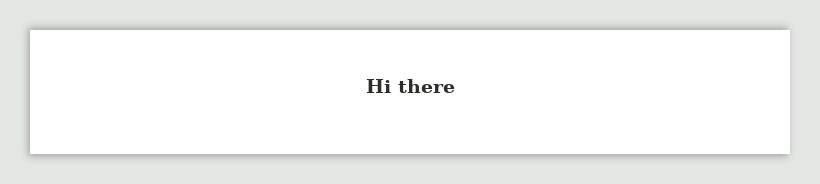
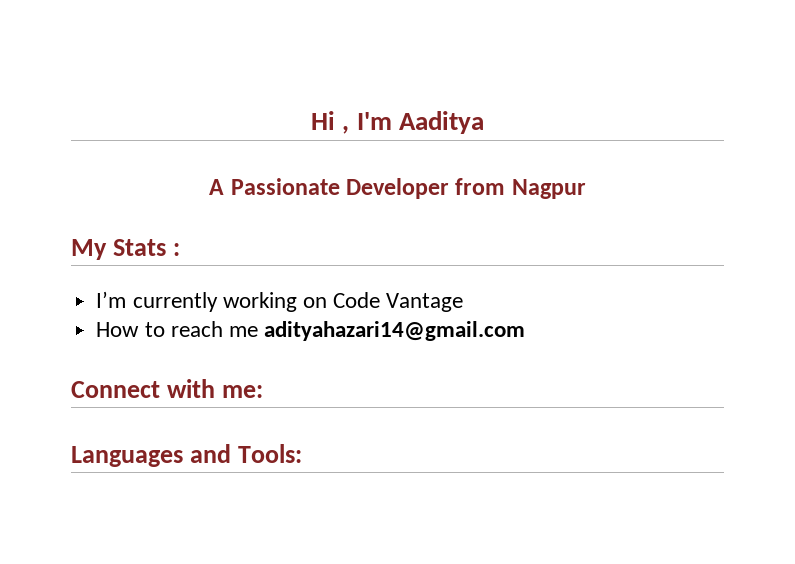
[397,79,455,93] there -> [342,111,484,134] [209,178,586,199] [71,239,180,260] [96,291,464,312] [96,321,526,341] [71,379,263,398] [71,444,302,467] , I'm Aaditya // A Passionate Developer from Nagpur // My Stats : // I’m currently working on Code Vantage // How to reach me adityahazari14@gmail.com // Connect with me: // Languages and Tools:

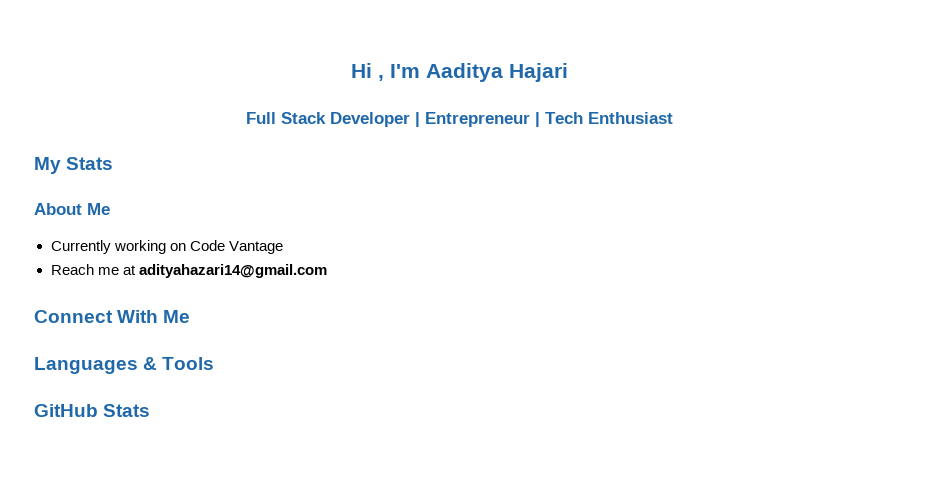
[209,178,586,199] // A Passionate Developer from Nagpur -> [508,63,568,82] [245,112,673,127] Hajari // Full Stack Developer | Entrepreneur | Tech Enthusiast
[172,243,180,256] [96,291,218,312] : // I’m currently -> [34,203,110,215] [50,240,111,254] // About Me // Currently
[96,321,258,337] How to reach me -> [50,264,136,275] Reach me at
[166,379,263,398] with me: -> [117,310,191,323] With Me
[189,444,302,463] and Tools: -> [143,357,215,370] [34,404,151,417] & Tools // GitHub Stats

